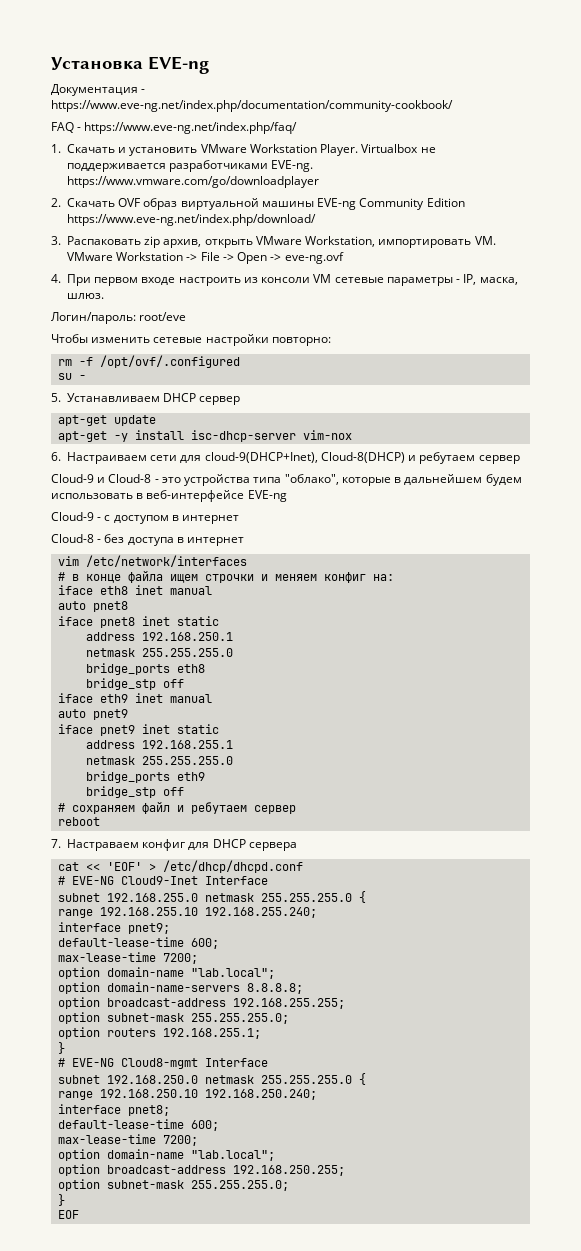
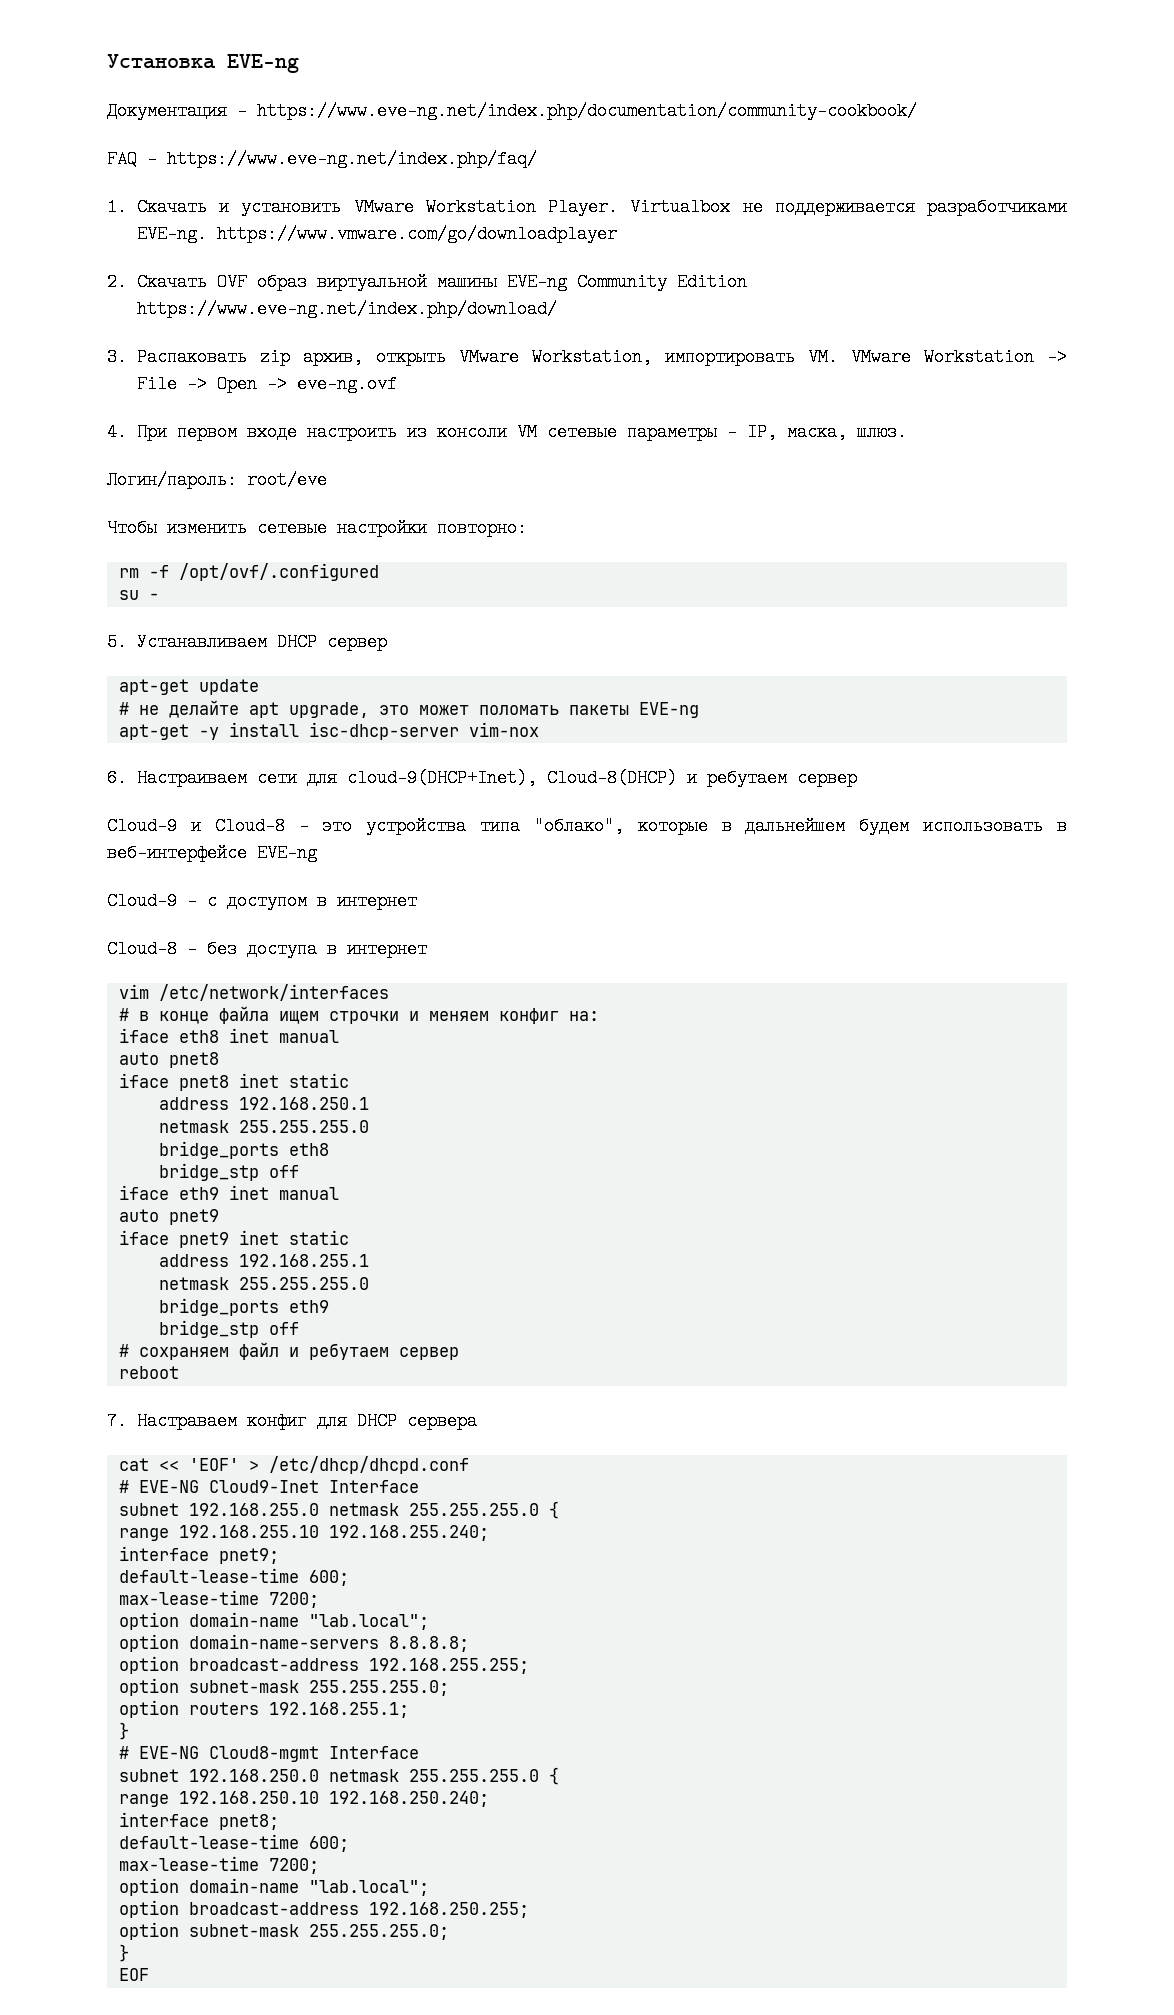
(157, 420) none -> [118,700,699,718] // # не делайте apt upgrade, это может поломать пакеты EVE-ng

